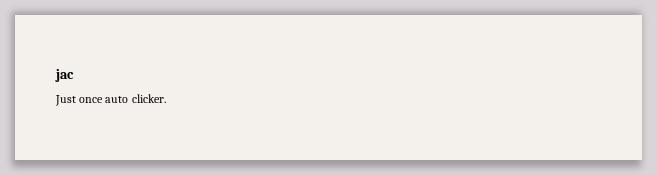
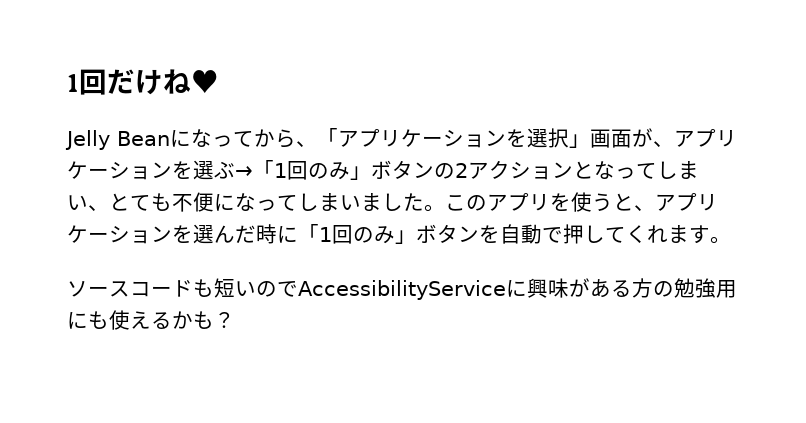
[55,69,74,82] [55,94,166,106] jac // Just once auto clicker. -> [67,69,219,95] [65,128,737,150] [67,160,699,180] [67,192,718,212] [67,224,731,244] [67,278,737,300] [67,310,235,330] 1回だけね♥ // Jelly Beanになってから、「アプリケーションを選択」画面が、アプリケーションを選ぶ→「1回のみ」ボタンの2アクションとなってしまい、とても不便になってしまいました。このアプリを使うと、アプリケーションを選んだ時に「1回のみ」ボタンを自動で押してくれます。 // ソースコードも短いのでAccessibilityServiceに興味がある方の勉強用にも使えるかも？

